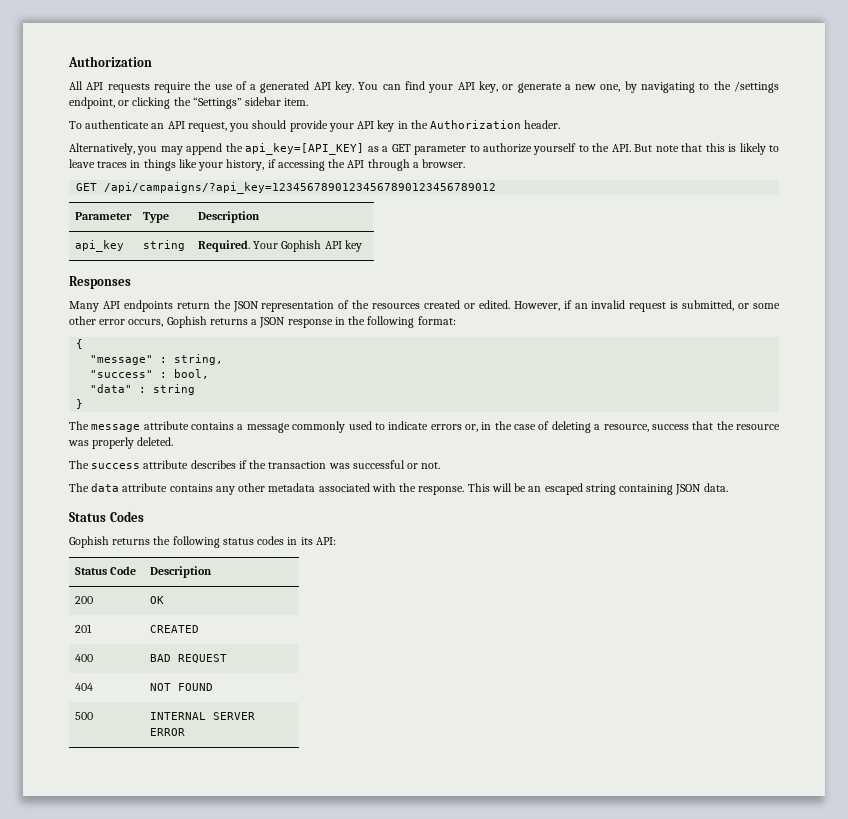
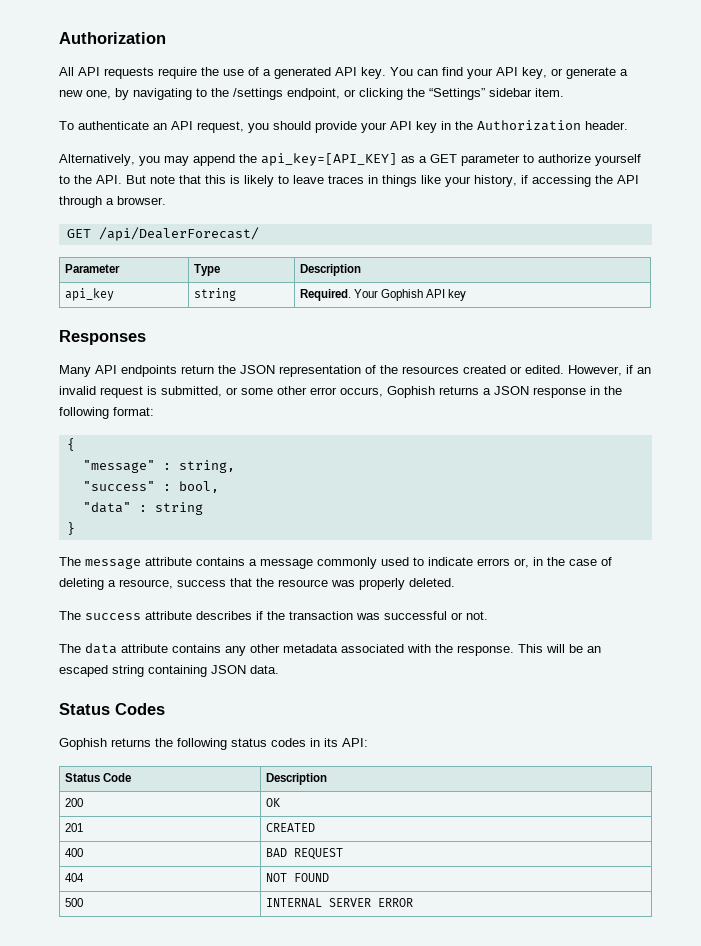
[104,182,497,194] /api/campaigns/?api_key=12345678901234567890123456789012 -> [98,227,259,241] /api/DealerForecast/

